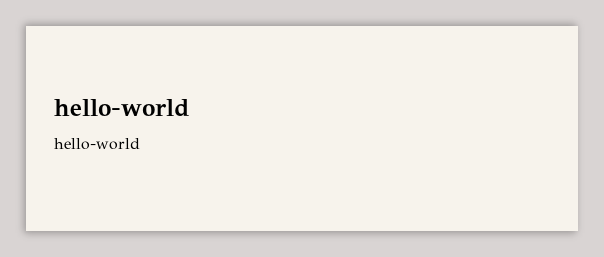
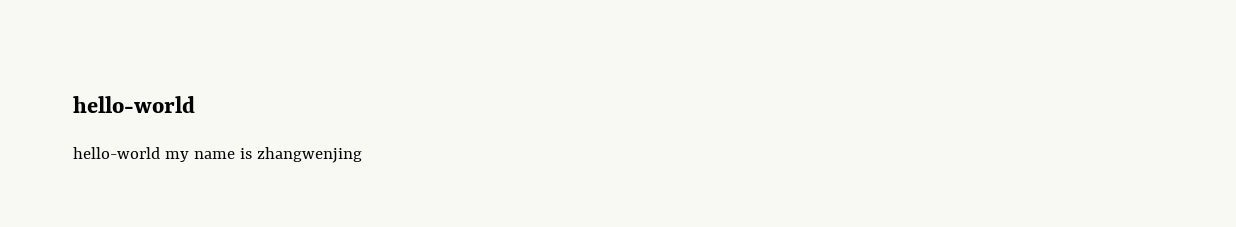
(140, 144) none -> [164,147,362,163] my name is zhangwenjing

